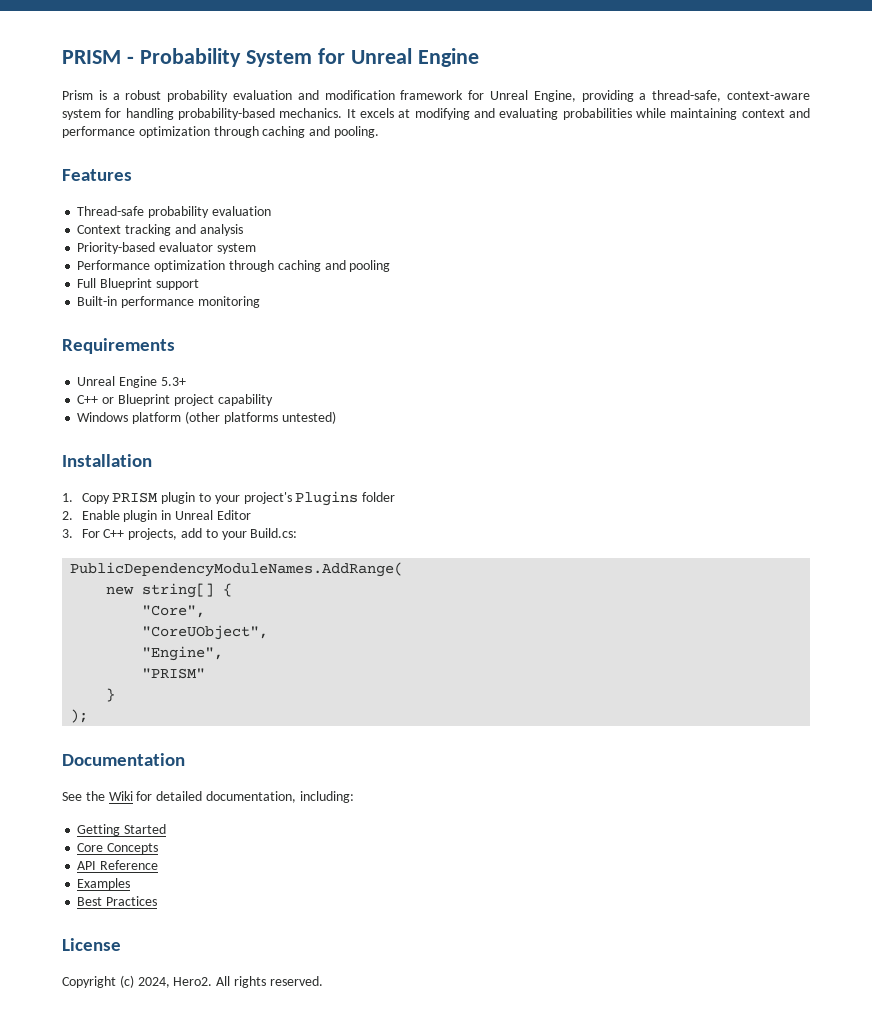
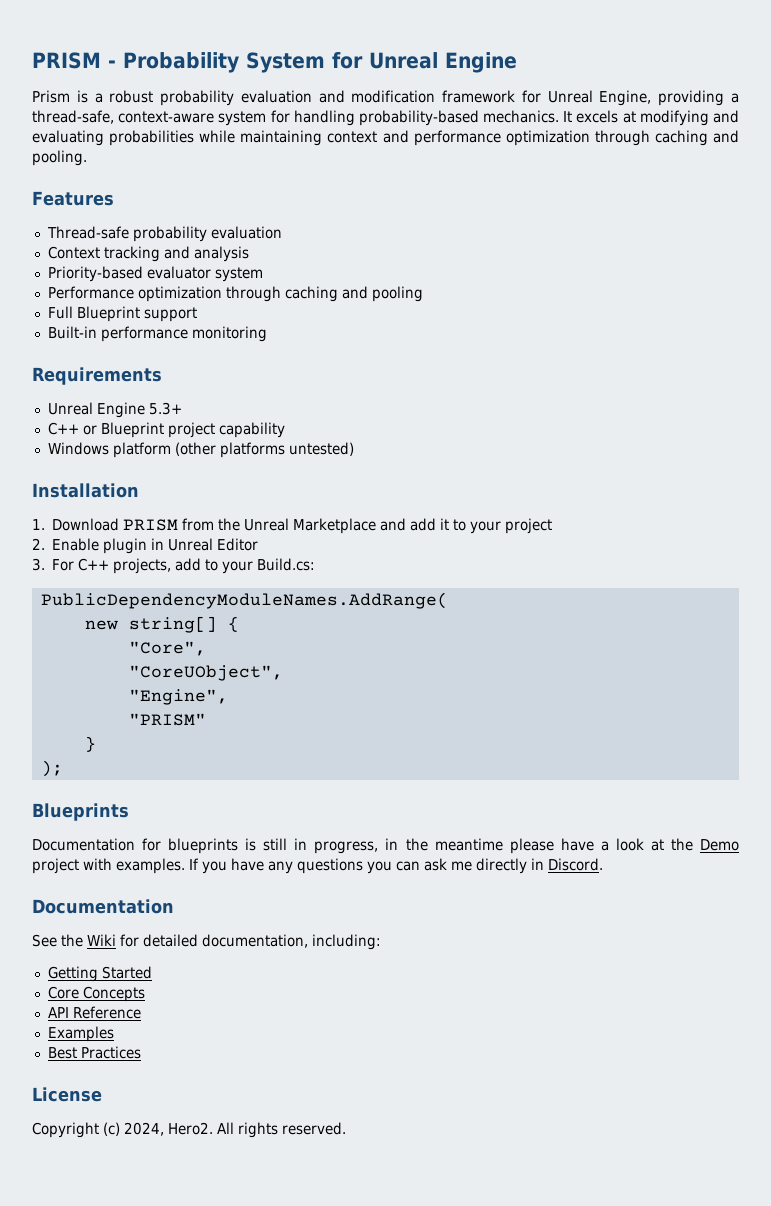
[81,491,396,506] Copy PRISM plugin to your project's Plugins folder -> [52,518,553,534] Download PRISM from the Unreal Marketplace and add it to your project
(89, 716) none -> [32,803,129,821] [32,838,739,854] [32,858,603,874] // Blueprints // Documentation for blueprints is still in progress, in the meantime please have a look at the Demo project with examples. If you have any questions you can ask me directly in Discord.

